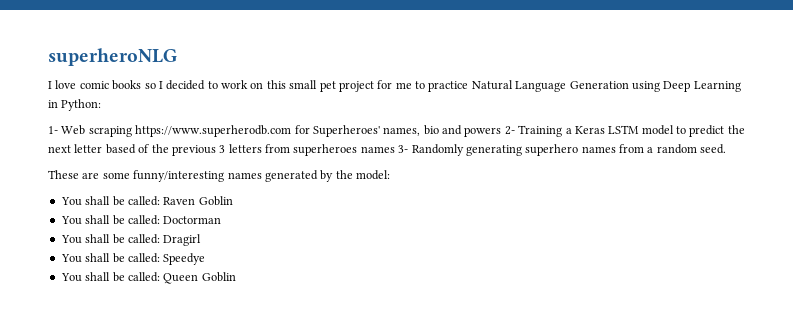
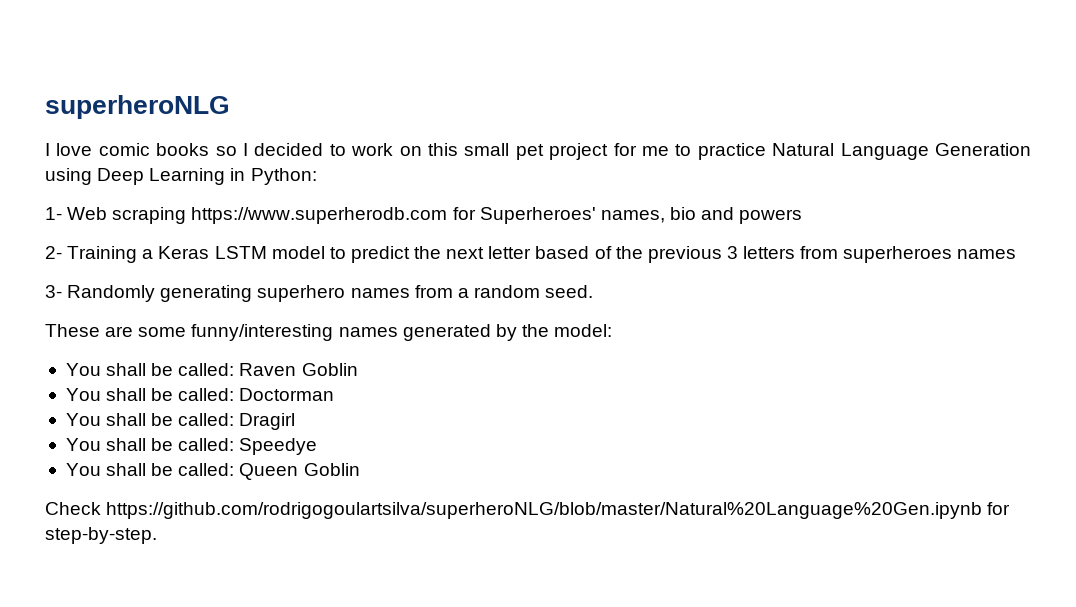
(502, 132) none -> (803, 216) //
(395, 149) none -> (1017, 254) //
(236, 277) none -> [45,502,1011,519] [45,527,157,544] // Check https://github.com/rodrigogoulartsilva/superheroNLG/blob/master/Natural%20Language%20Gen.ipynb for step-by-step.

